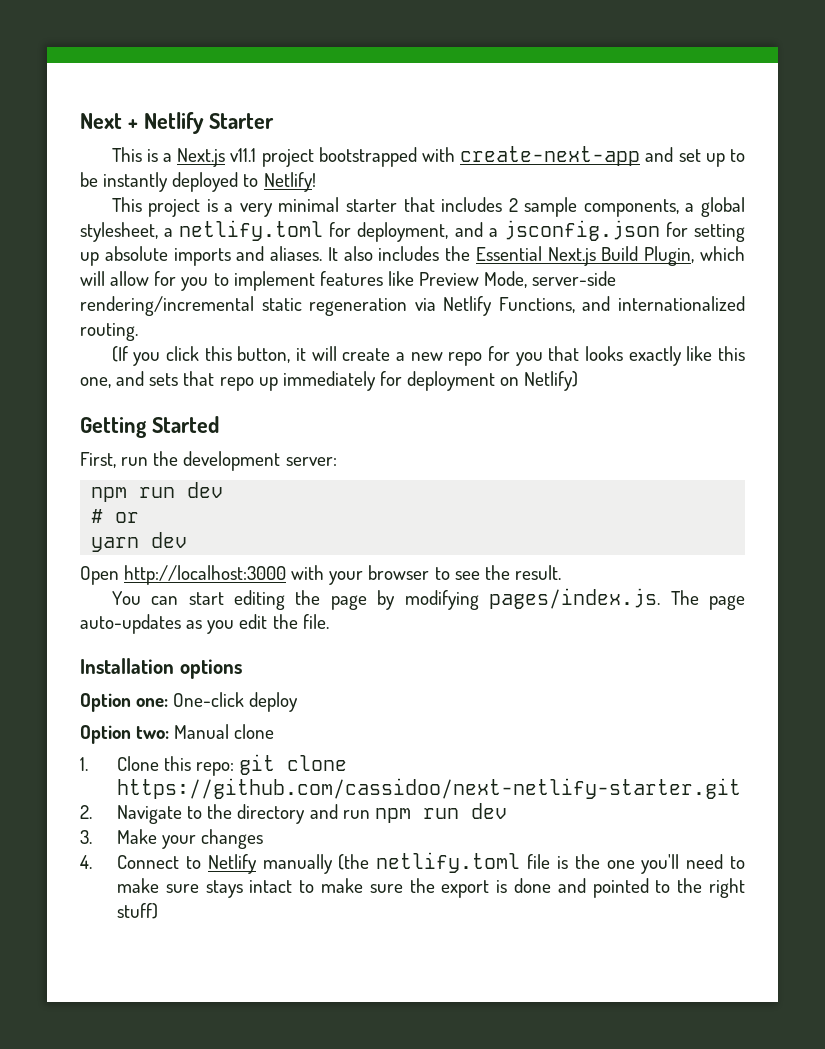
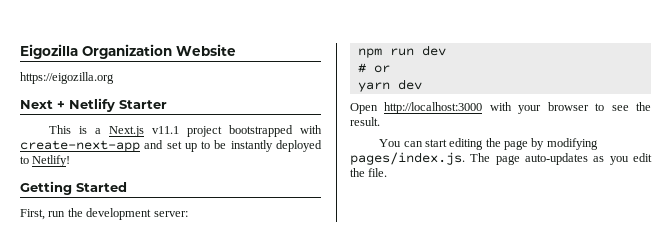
(80, 121) none -> [20,44,236,59] [20,72,114,84] Eigozilla Organization Website // https://eigozilla.org //
[111,197,745,217] [80,220,746,242] [80,246,745,266] [80,271,617,291] [80,296,745,316] [80,323,138,341] [111,346,745,366] [80,371,579,391] // This project is a very minimal starter that includes 2 sample components, a global stylesheet, a netlify.toml for deployment, and a jsconfig.json for setting up absolute imports and aliases. It also includes the Essential Next.js Build Plugin, which will allow for you to implement features like Preview Mode, server-side rendering/incremental static regeneration via Netlify Functions, and internationalized routing. // (If you click this button, it will create a new repo for you that looks exactly like this one, and sets that repo up immediately for deployment on Netlify) -> (71, 161) none
[80,658,242,679] [80,692,299,712] [80,724,275,744] [80,754,348,776] [117,778,742,799] [80,803,507,824] [80,829,264,849] [80,852,745,874] [117,878,746,898] [117,903,159,919] // Installation options // Option one: One-click deploy // Option two: Manual clone // 1. Clone this repo: git clone https://github.com/cassidoo/next-netlify-starter.git // 2. Navigate to the directory and run npm run dev // 3. Make your changes // 4. Connect to Netlify manually (the netlify.toml file is the one you'll need to make sure stays intact to make sure the export is done and pointed to the right stuff) -> (388, 172) none

